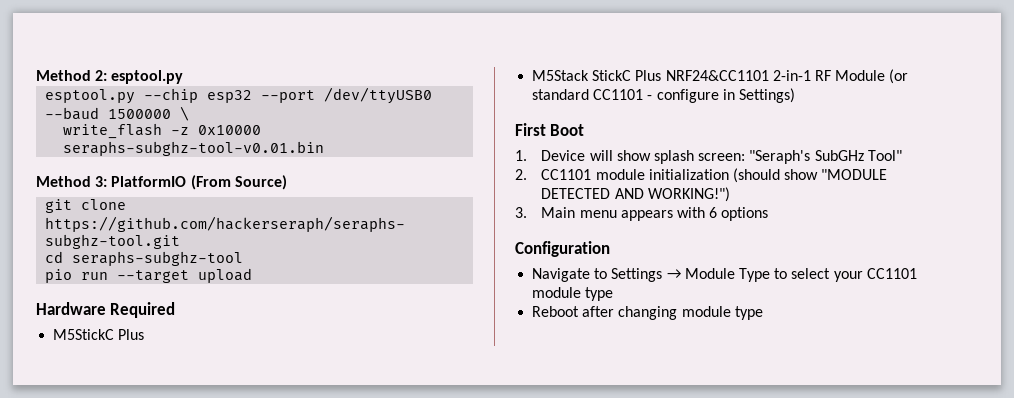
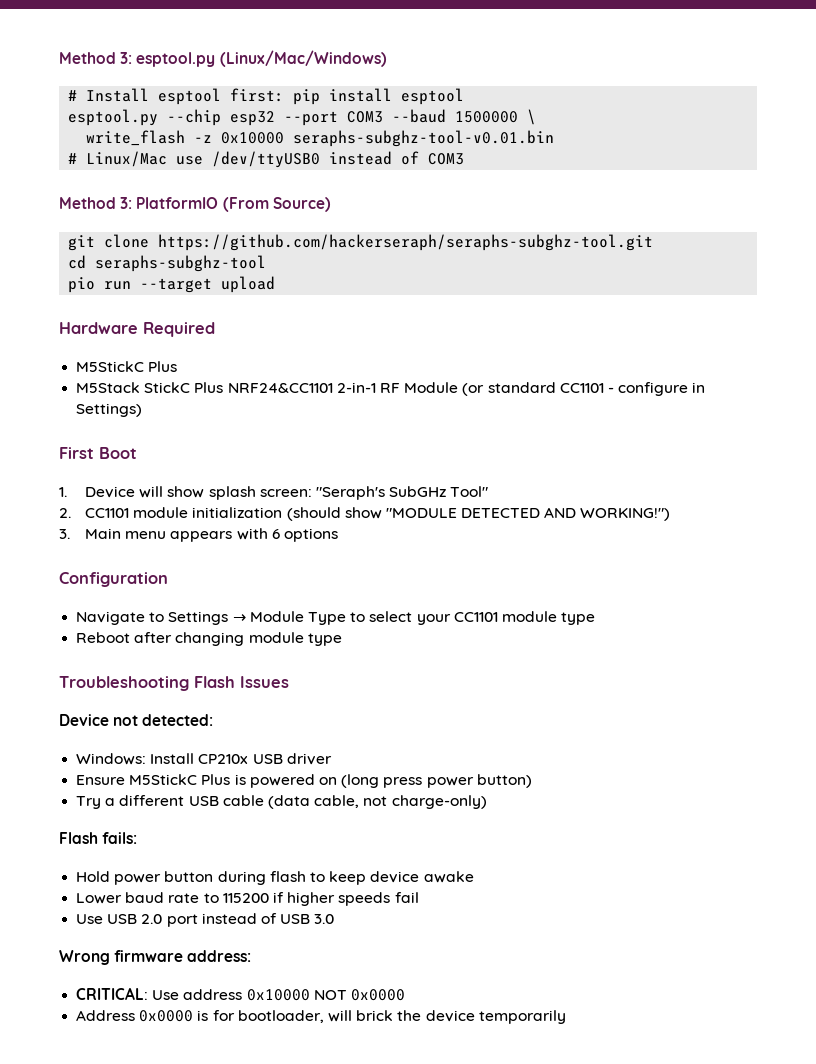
[36,70,184,84] Method 2: esptool.py -> [59,50,387,67] [68,88,465,105] Method 3: esptool.py (Linux/Mac/Windows) // # Install esptool first: pip install esptool
[324,87,433,104] /dev/ttyUSB0 -> [347,111,384,123] COM3
(325, 148) none -> [68,151,465,168] // # Linux/Mac use /dev/ttyUSB0 instead of COM3
(763, 313) none -> [59,676,289,691] [59,714,214,726] [76,753,332,765] [76,774,532,788] [76,795,487,809] [59,832,138,844] [76,871,474,885] [76,892,419,906] [76,913,335,927] [59,950,252,965] [76,987,405,1001] [76,1010,566,1024] // Troubleshooting Flash Issues // Device not detected: // Windows: Install CP210x USB driver // Ensure M5StickC Plus is powered on (long press power button) // Try a different USB cable (data cable, not charge-only) // Flash fails: // Hold power button during flash to keep device awake // Lower baud rate to 115200 if higher speeds fail // Use USB 2.0 port instead of USB 3.0 // Wrong firmware address: // CRITICAL: Use address 0x10000 NOT 0x0000 // Address 0x0000 is for bootloader, will brick the device temporarily

